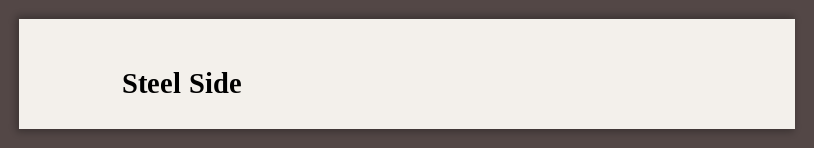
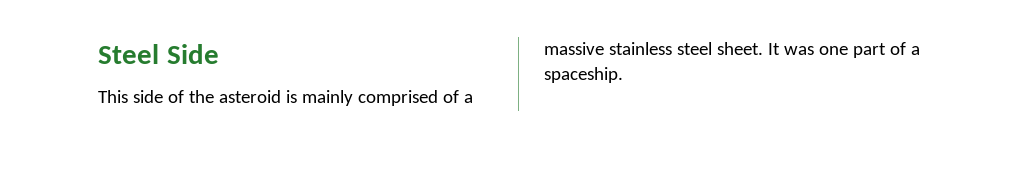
(242, 82) none -> [98,90,473,106] [544,42,920,58] [544,67,623,83] // This side of the asteroid is mainly comprised of a massive stainless steel sheet. It was one part of a spaceship.

